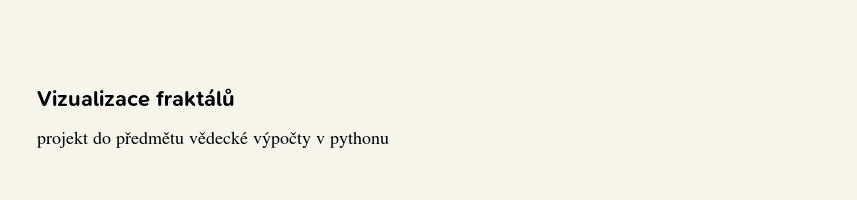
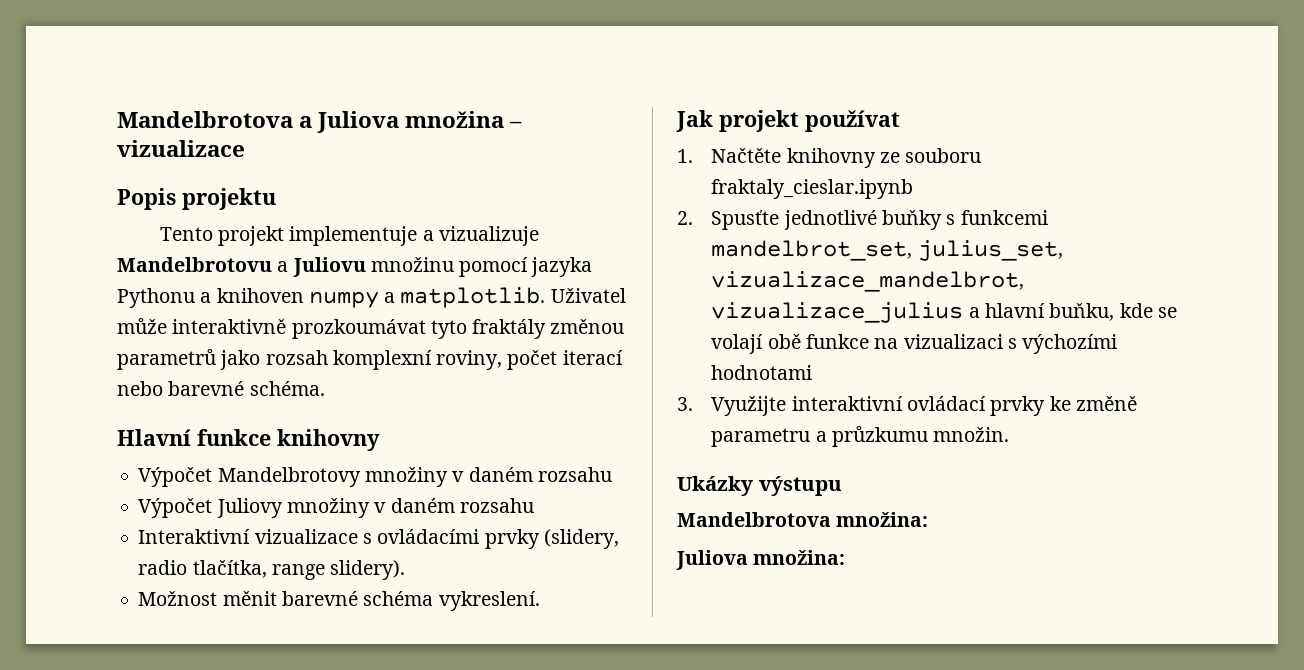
[37,88,235,107] [37,131,389,148] Vizualizace fraktálů // projekt do předmětu vědecké výpočty v pythonu -> [117,111,523,133] [117,140,245,157] [117,188,276,210] [159,226,539,246] [117,257,593,277] [117,287,626,308] [117,318,625,339] [117,349,623,370] [117,381,325,396] [117,429,380,451] [138,467,612,487] [138,498,534,518] [138,529,619,549] [138,560,406,580] [138,591,540,611] [676,110,900,132] [677,148,982,168] [711,179,914,199] [677,210,1048,230] [711,240,1063,261] [711,271,1025,292] [711,302,1177,323] [711,334,1118,354] [711,365,813,380] [677,396,1137,416] [711,426,1010,447] [677,476,842,496] [677,512,929,527] [676,550,846,570] Mandelbrotova a Juliova množina – vizualizace // Popis projektu // Tento projekt implementuje a vizualizuje Mandelbrotovu a Juliovu množinu pomocí jazyka Pythonu a knihoven numpy a matplotlib. Uživatel může interaktivně prozkoumávat tyto fraktály změnou parametrů jako rozsah komplexní roviny, počet iterací nebo barevné schéma. // Hlavní funkce knihovny // Výpočet Mandelbrotovy množiny v daném rozsahu // Výpočet Juliovy množiny v daném rozsahu // Interaktivní vizualizace s ovládacími prvky (slidery, radio tlačítka, range slidery). // Možnost měnit barevné schéma vykreslení. // Jak projekt používat // 1. Načtěte knihovny ze souboru fraktaly_cieslar.ipynb // 2. Spusťte jednotlivé buňky s funkcemi mandelbrot_set, julius_set, vizualizace_mandelbrot, vizualizace_julius a hlavní buňku, kde se volají obě funkce na vizualizaci s výchozími hodnotami // 3. Využijte interaktivní ovládací prvky ke změně parametru a průzkumu množin. // Ukázky výstupu // Mandelbrotova množina: // Juliova množina:

